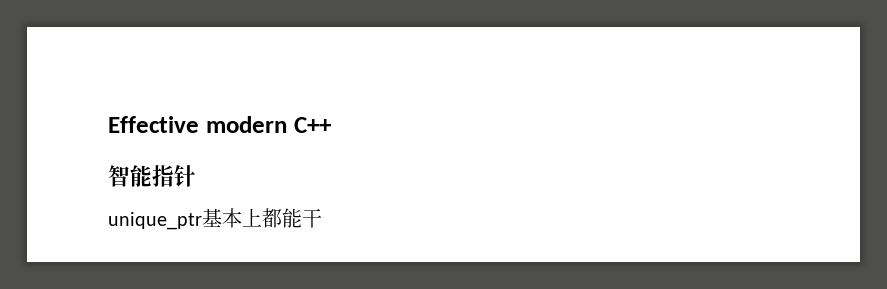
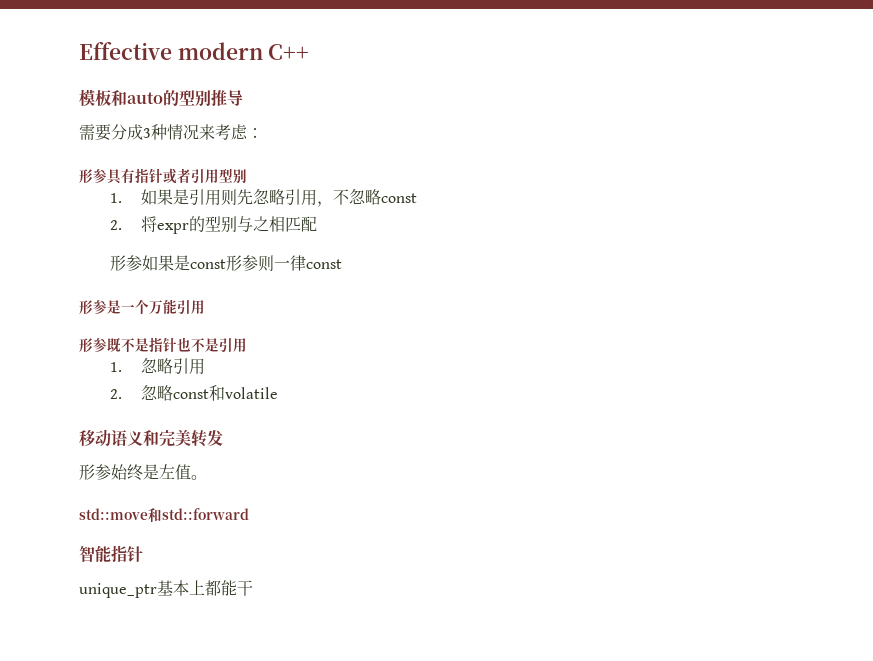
(331, 125) none -> [79,89,243,107] [79,124,263,141] [79,168,247,184] [109,189,417,207] [109,216,317,234] [109,255,342,272] [79,299,205,315] [79,337,247,353] [109,358,205,375] [109,385,278,401] [79,429,223,447] [79,464,207,481] [79,508,249,523] // 模板和auto的型别推导 // 需要分成3种情况来考虑： // 形参具有指针或者引用型别 // 1.如果是引用则先忽略引用，不忽略const // 2.将expr的型别与之相匹配 // 形参如果是const形参则一律const // 形参是一个万能引用 // 形参既不是指针也不是引用 // 1.忽略引用 // 2.忽略const和volatile // 移动语义和完美转发 // 形参始终是左值。 // std::move和std::forward

